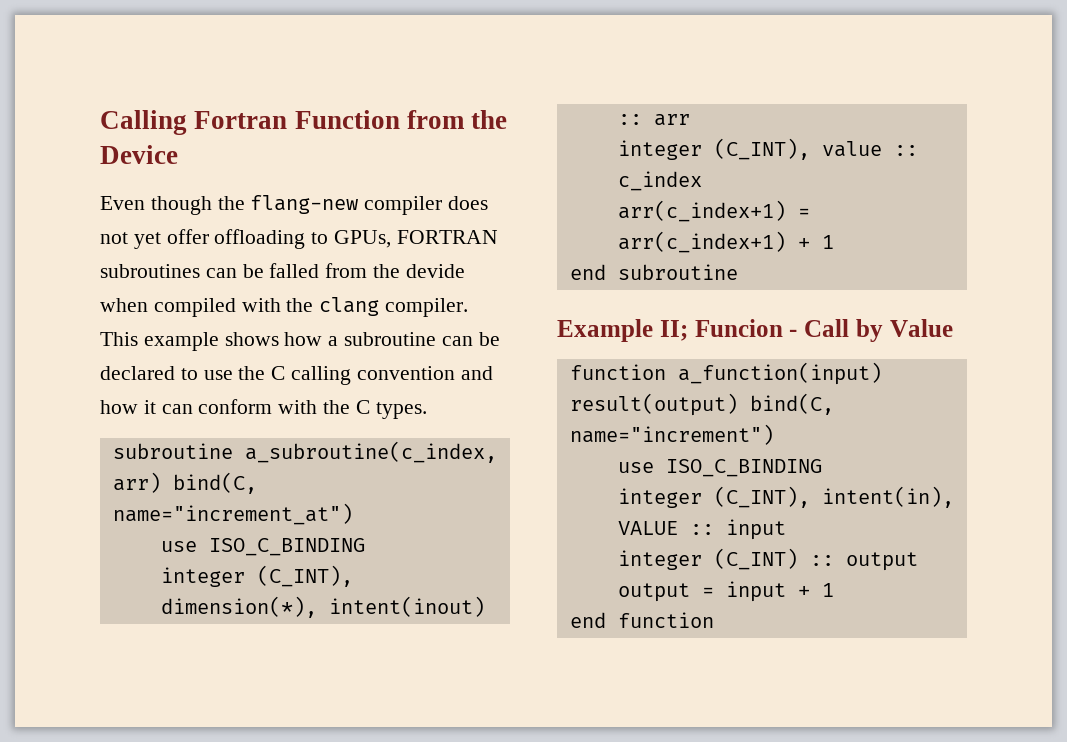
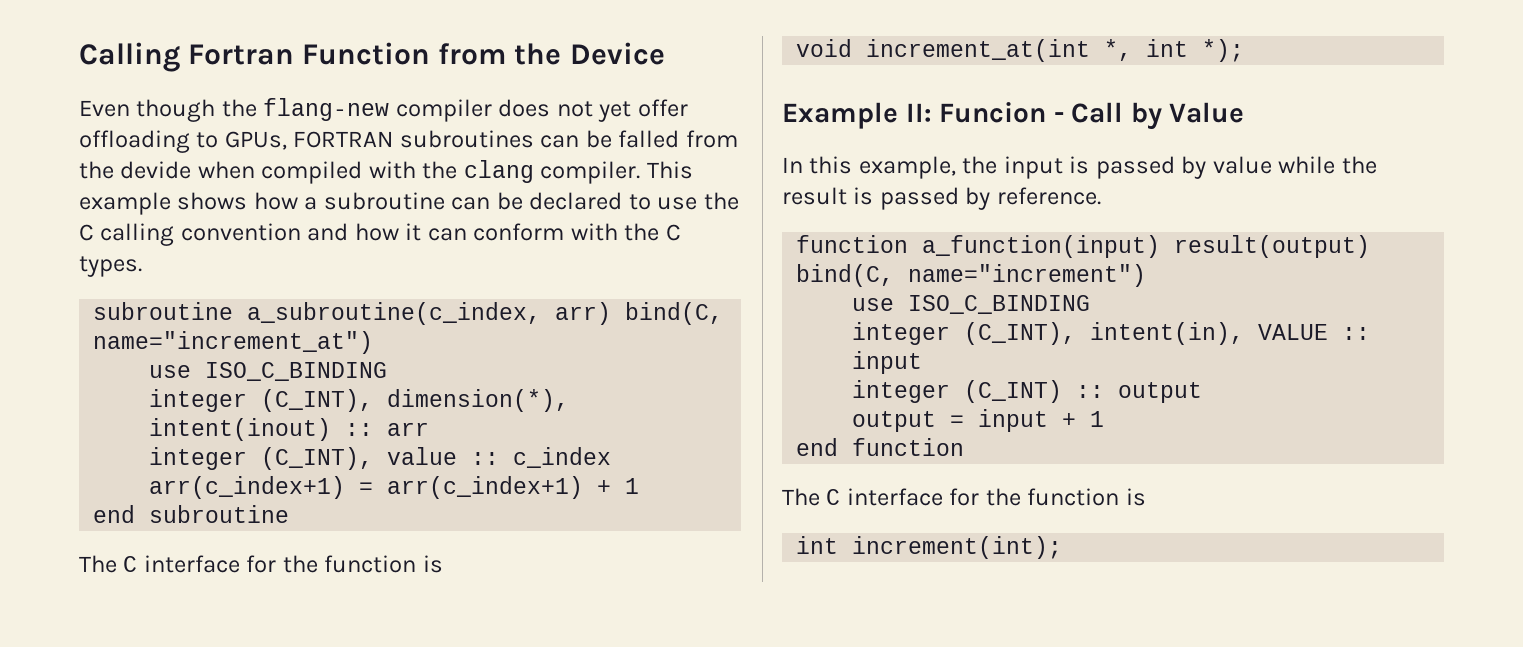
(738, 272) none -> [79,555,443,573] [796,39,1245,62] // The C interface for the function is // void increment_at(int *, int *);
[659,320,688,341] II; -> [905,103,932,122] II:
(953, 328) none -> [782,156,1377,179] [782,187,1101,210] // In this example, the input is passed by value while the result is passed by reference.
(714, 620) none -> [782,488,1146,506] [796,536,1063,559] // The C interface for the function is // int increment(int);

